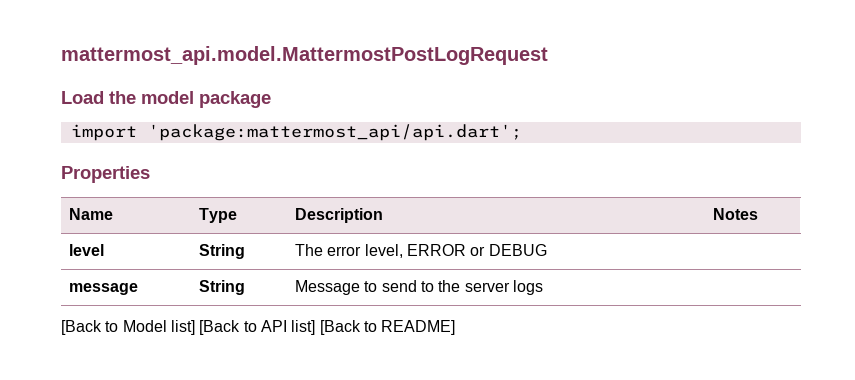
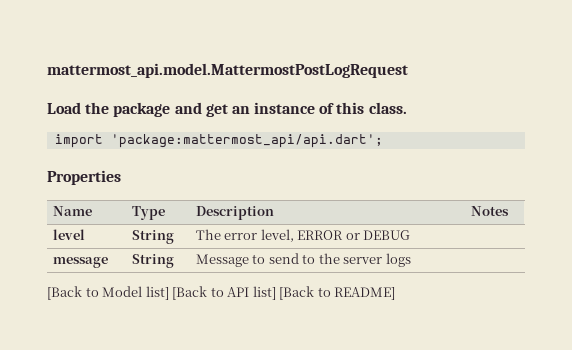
[141,91,194,104] model -> (110, 108) none
(271, 99) none -> [174,102,407,117] and get an instance of this class.

